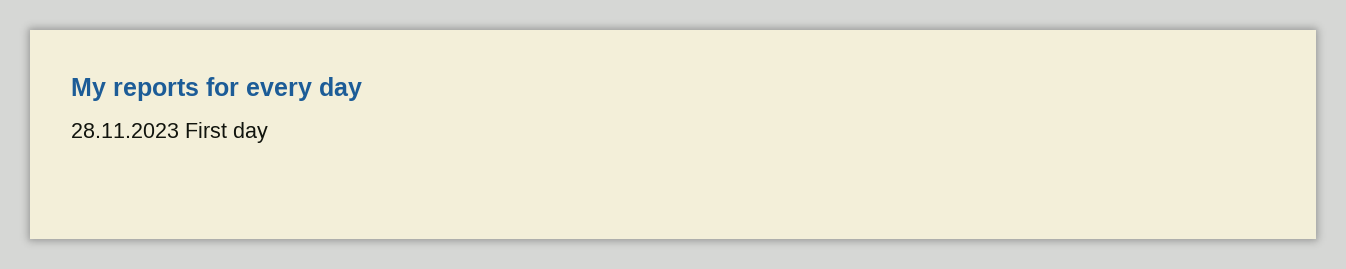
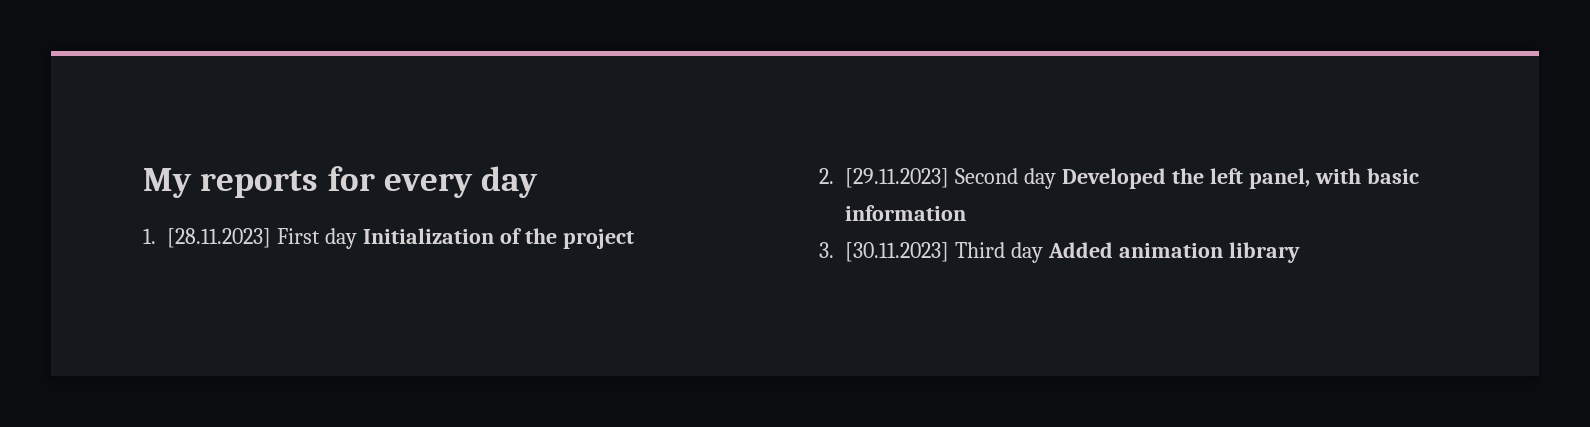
[71,122,268,143] 28.11.2023 First day -> [143,228,634,249] [819,168,1419,189] [845,205,966,221] [819,242,1300,263] 1. [28.11.2023] First day Initialization of the project // 2. [29.11.2023] Second day Developed the left panel, with basic information // 3. [30.11.2023] Third day Added animation library

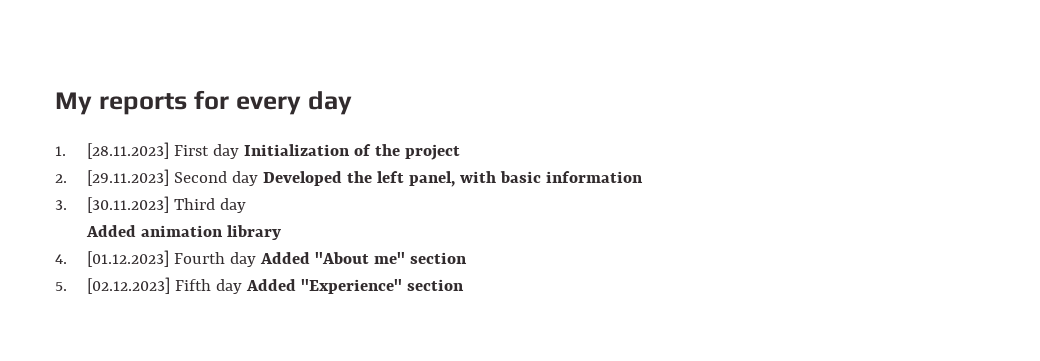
(1043, 252) none -> (246, 205) //
(1300, 252) none -> [55,250,467,267] [55,277,464,294] // 4. [01.12.2023] Fourth day Added "About me" section // 5. [02.12.2023] Fifth day Added "Experience" section

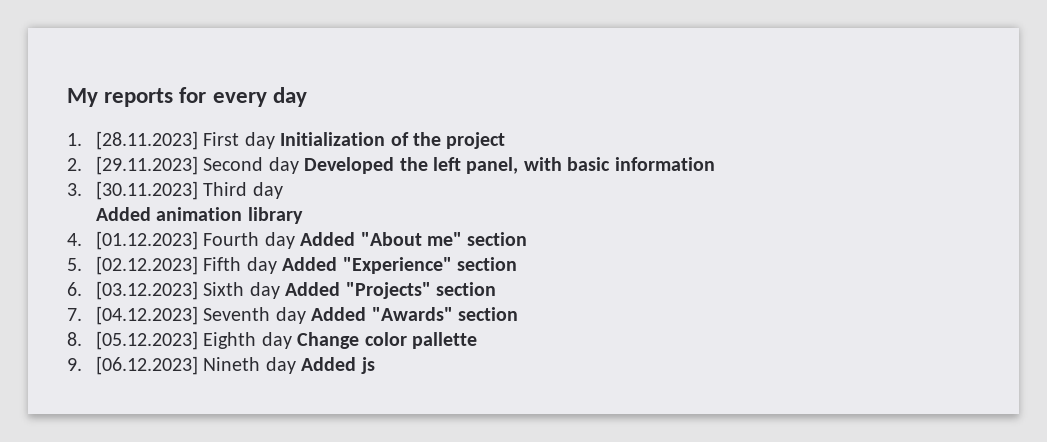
(464, 285) none -> [67,281,496,300] [67,306,518,325] [67,331,477,350] [67,356,375,375] // 6. [03.12.2023] Sixth day Added "Projects" section // 7. [04.12.2023] Seventh day Added "Awards" section // 8. [05.12.2023] Eighth day Change color pallette // 9. [06.12.2023] Nineth day Added js

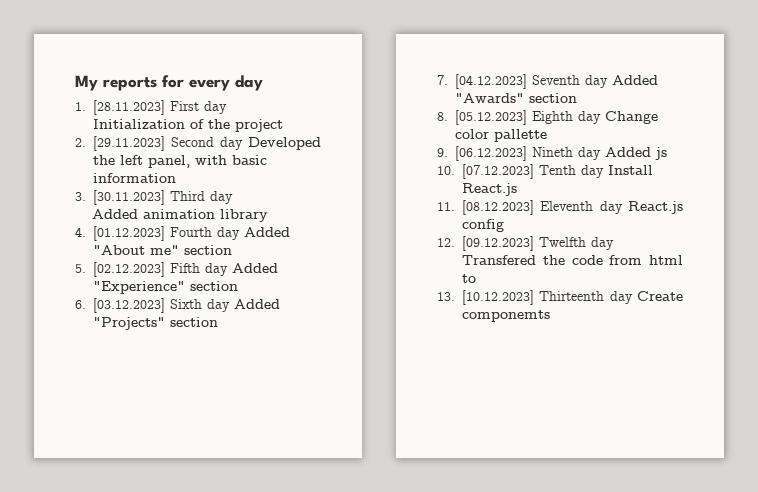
(375, 365) none -> [437,164,653,179] [462,183,517,196] [437,200,683,215] [462,219,504,232] [437,236,614,251] [462,255,683,265] [462,274,476,283] [437,290,683,305] [462,310,550,322] // 10. [07.12.2023] Tenth day Install React.js // 11. [08.12.2023] Eleventh day React.js config // 12. [09.12.2023] Twelfth day Transfered the code from html to // 13. [10.12.2023] Thirteenth day Create componemts

